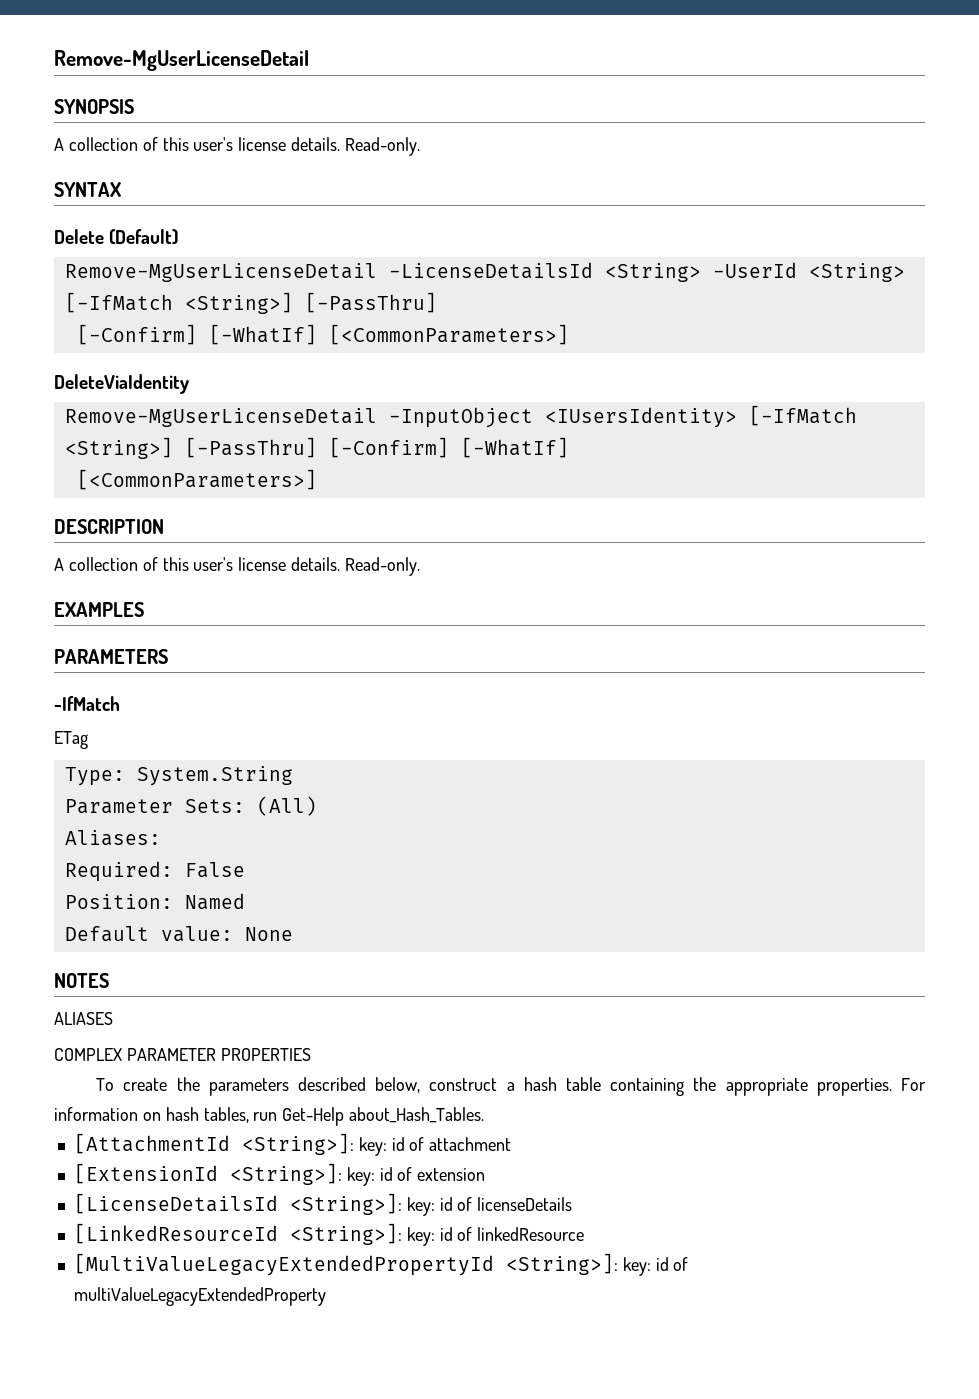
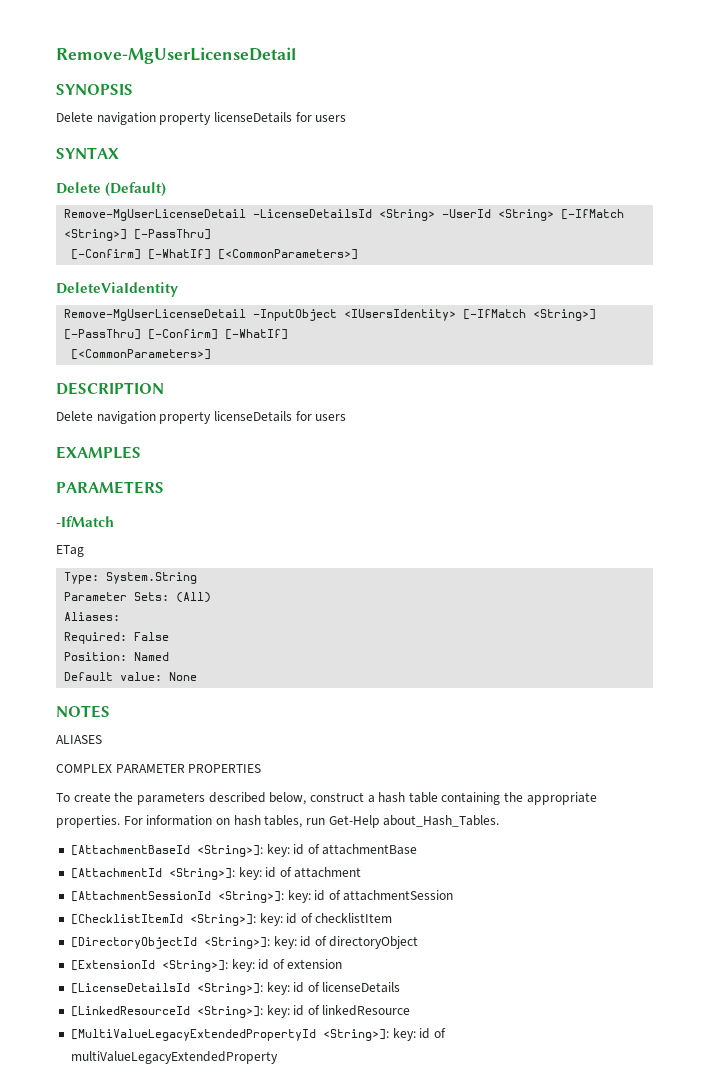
[54,137,421,156] A collection of this user's license details. Read-only. -> [56,112,347,125] Delete navigation property licenseDetails for users
[54,557,421,576] A collection of this user's license details. Read-only. -> [56,411,347,424] Delete navigation property licenseDetails for users
(485, 1115) none -> [70,844,418,857] // [AttachmentBaseId <String>]: key: id of attachmentBase
(512, 1144) none -> [70,890,454,903] [70,913,393,926] [70,936,419,949] // [AttachmentSessionId <String>]: key: id of attachmentSession // [ChecklistItemId <String>]: key: id of checklistItem // [DirectoryObjectId <String>]: key: id of directoryObject

